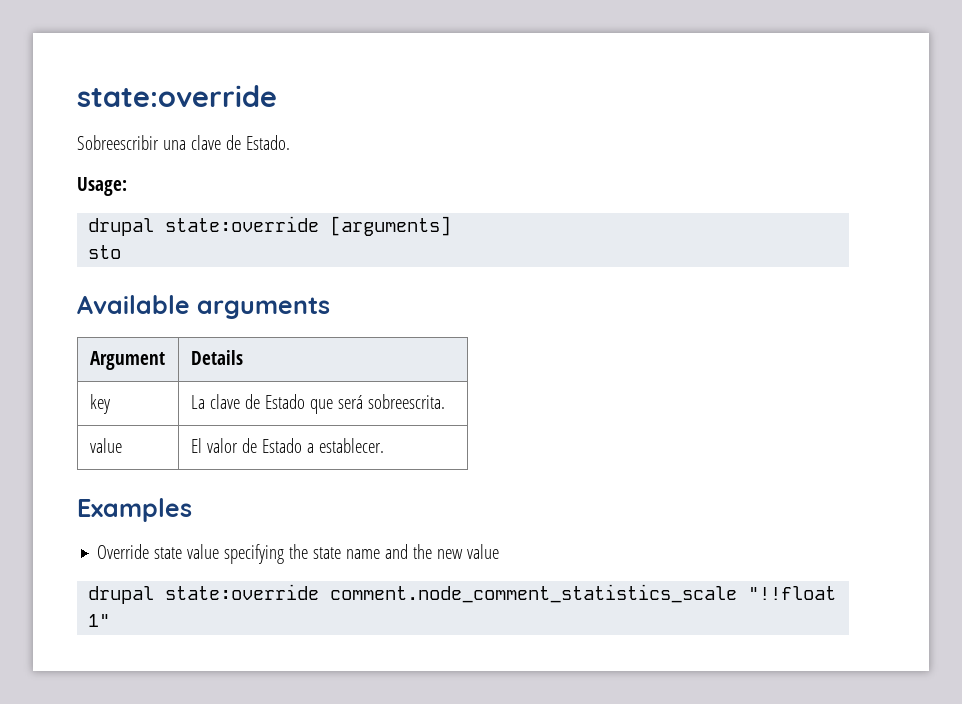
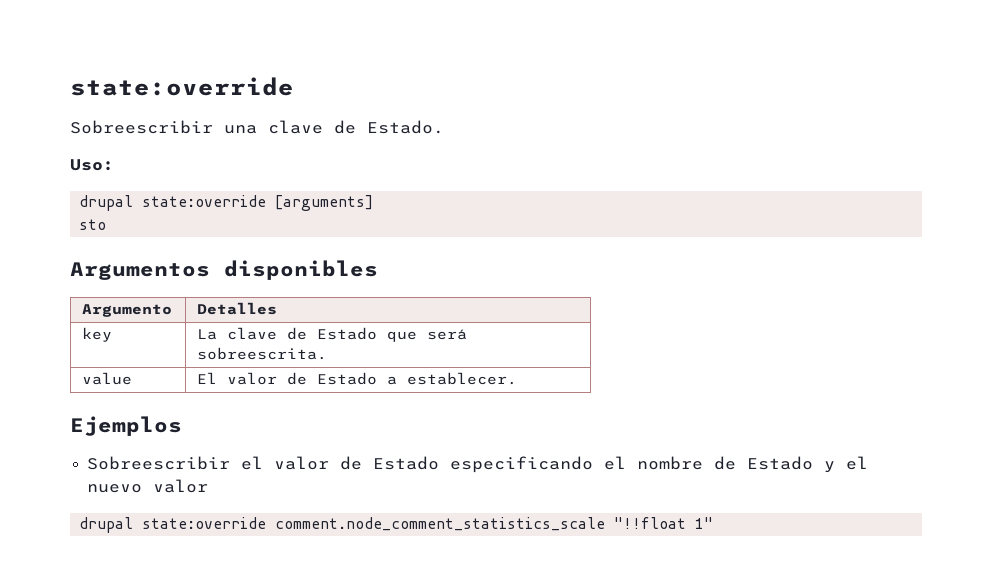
[77,177,127,196] Usage: -> [70,159,114,171] Uso:
[77,295,330,319] [89,351,165,370] [190,350,243,365] Available arguments // Argument | Details -> [70,260,378,280] [82,304,173,317] [197,302,278,315] Argumentos disponibles // Argumento | Detalles
[77,498,192,522] [97,544,500,564] Examples // Override state value specifying the state name and the new value -> [70,416,182,436] [87,456,869,473] [87,479,209,493] Ejemplos // Sobreescribir el valor de Estado especificando el nombre de Estado y el nuevo valor

